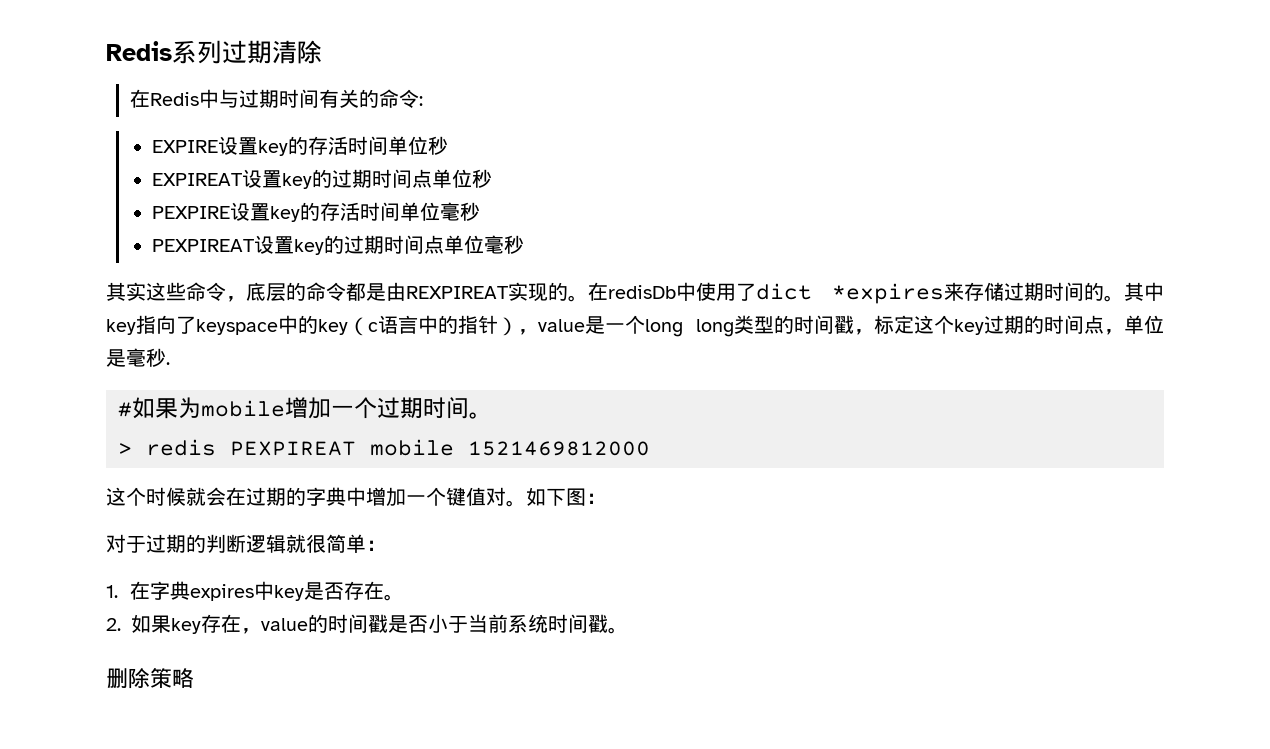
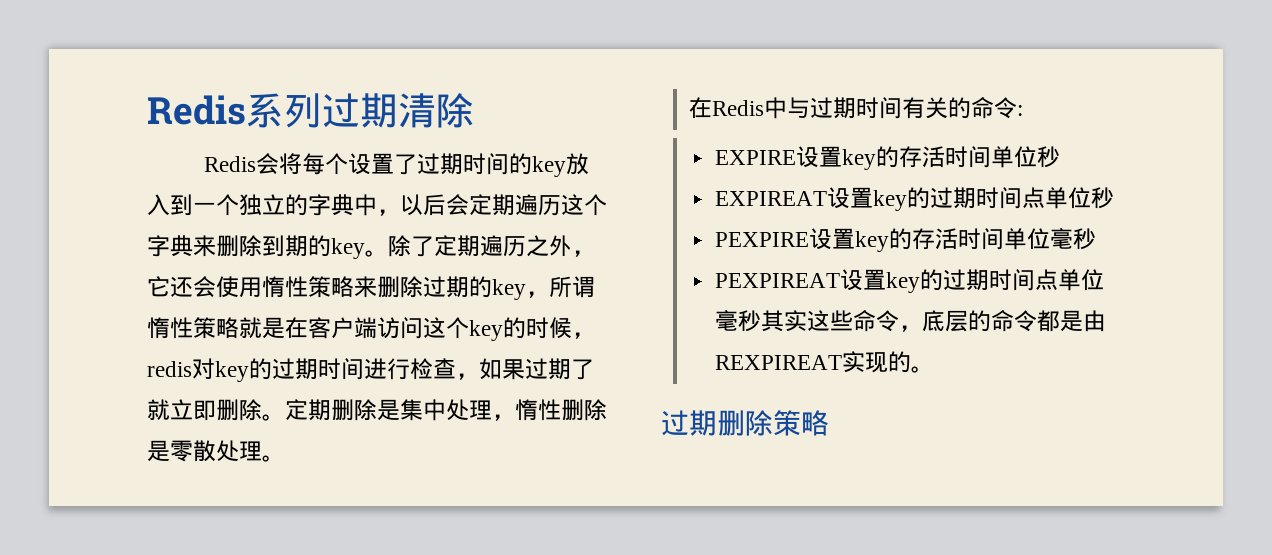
(322, 52) none -> [203,153,589,177] [147,194,607,216] [147,235,595,259] [147,276,595,300] [147,317,595,341] [147,358,594,382] [147,399,607,421] [147,440,285,462] // Redis会将每个设置了过期时间的key放入到一个独立的字典中，以后会定期遍历这个字典来删除到期的key。除了定期遍历之外，它还会使用惰性策略来删除过期的key，所谓惰性策略就是在客户端访问这个key的时候，redis对key的过期时间进行检查，如果过期了就立即删除。定期删除是集中处理，惰性删除是零散处理。
(524, 244) // -> (761, 321) none
[588,282,1164,304] [106,315,1164,337] [106,348,170,367] [118,397,492,419] [118,439,650,456] [106,487,606,507] [106,534,386,554] [106,581,404,601] [106,614,628,634] 在redisDb中使用了dict *expires来存储过期时间的。其中key指向了keyspace中的key（c语言中的指针），value是一个long long类型的时间戳，标定这个key过期的时间点，单位是毫秒. // #如果为mobile增加一个过期时间。 // > redis PEXPIREAT mobile 1521469812000 // 这个时候就会在过期的字典中增加一个键值对。如下图： // 对于过期的判断逻辑就很简单： // 1.在字典expires中key是否存在。 // 2.如果key存在，value的时间戳是否小于当前系统时间戳。 // -> [661,410,717,436] // 过期

